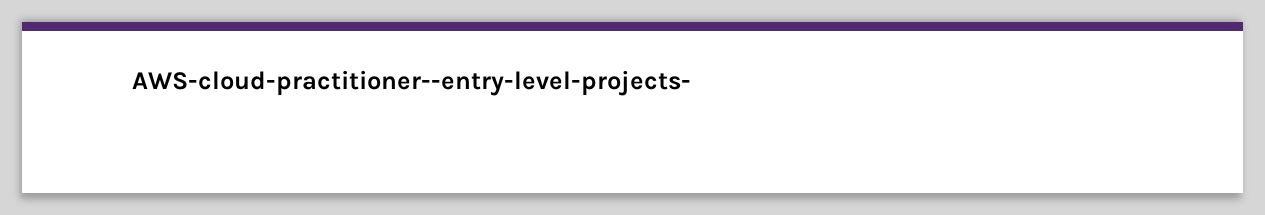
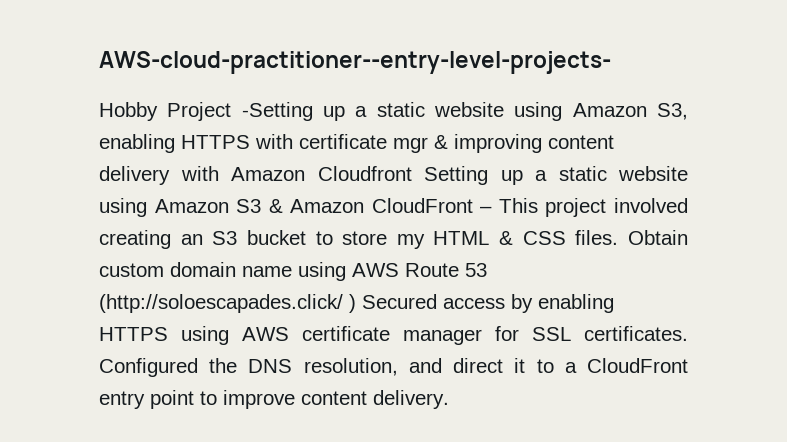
(691, 83) none -> [99,102,688,121] [99,134,614,153] [99,166,688,185] [99,198,688,217] [99,230,688,249] [99,262,487,281] [99,294,614,313] [99,326,688,345] [99,358,688,377] [99,390,449,409] // Hobby Project -Setting up a static website using Amazon S3, enabling HTTPS with certificate mgr & improving content delivery with Amazon Cloudfront Setting up a static website using Amazon S3 & Amazon CloudFront – This project involved creating an S3 bucket to store my HTML & CSS files. Obtain custom domain name using AWS Route 53 (http://soloescapades.click/ ) Secured access by enabling HTTPS using AWS certificate manager for SSL certificates. Configured the DNS resolution, and direct it to a CloudFront entry point to improve content delivery.

